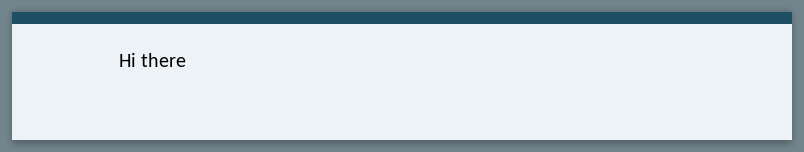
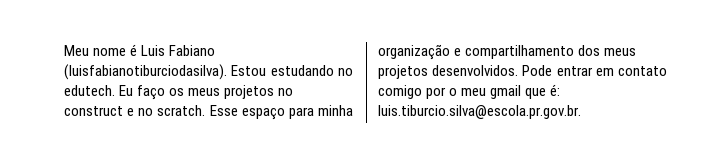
[119,53,187,67] Hi there -> [64,44,216,56] [64,64,353,80] [64,85,294,100] [64,105,353,120] [378,44,637,60] [378,65,667,79] [378,84,561,99] [378,105,581,119] Meu nome é Luis Fabiano (luisfabianotiburciodasilva). Estou estudando no edutech. Eu faço os meus projetos no construct e no scratch. Esse espaço para minha organização e compartilhamento dos meus projetos desenvolvidos. Pode entrar em contato comigo por o meu gmail que é: luis.tiburcio.silva@escola.pr.gov.br.

